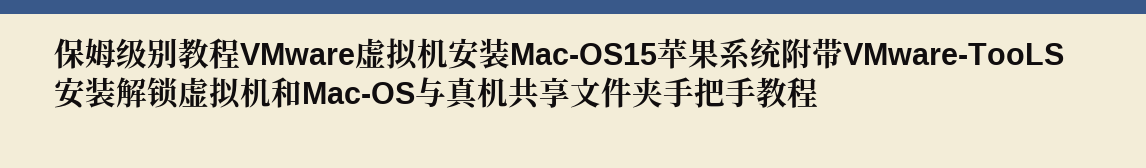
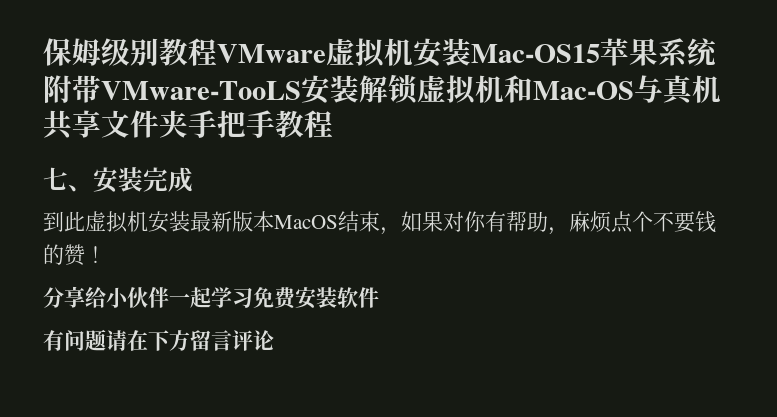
(818, 92) none -> [43,167,193,193] [43,211,716,235] [43,244,106,266] [43,286,379,309] [43,329,274,351] // 七、安装完成 // 到此虚拟机安装最新版本MacOS结束，如果对你有帮助，麻烦点个不要钱的赞！ // 分享给小伙伴一起学习免费安装软件 // 有问题请在下方留言评论

